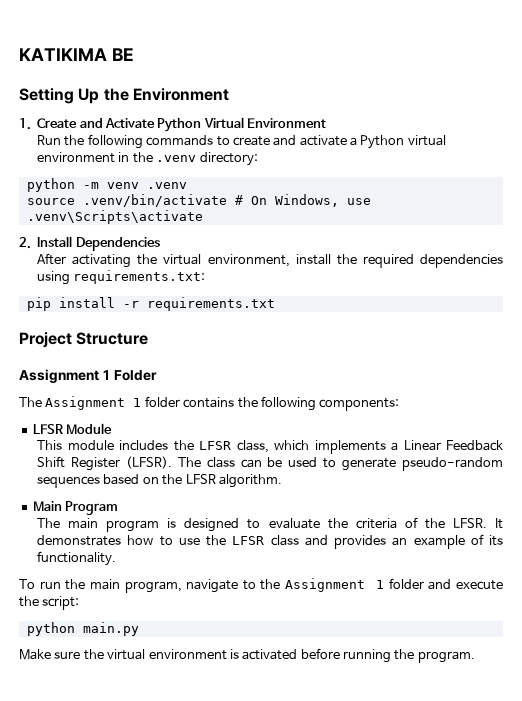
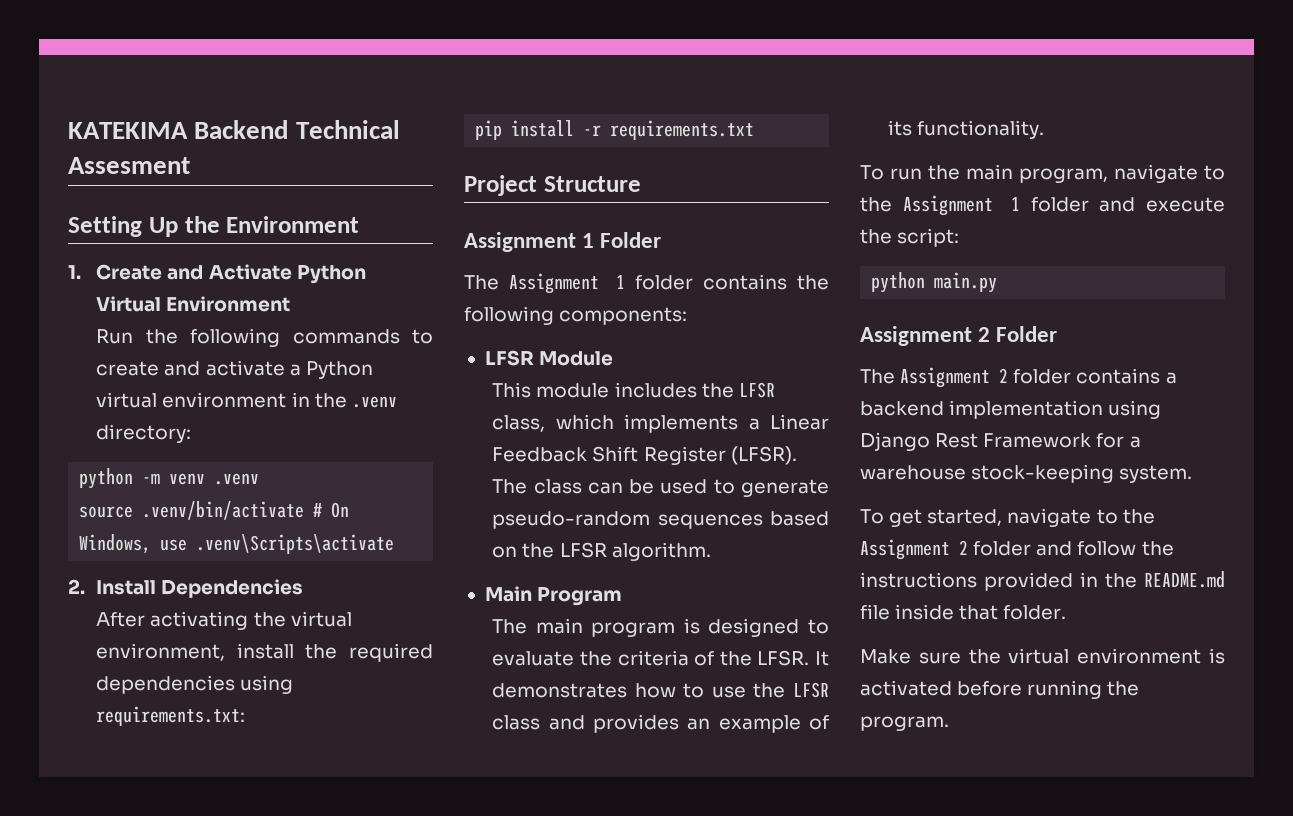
[19,48,134,61] KATIKIMA BE -> [68,120,400,139] [68,157,190,174] KATEKIMA Backend Technical Assesment
(139, 629) none -> [860,326,1058,346] [860,367,1177,388] [860,400,1162,419] [860,432,1141,451] [860,464,1193,483] [860,508,1155,527] [860,539,1174,560] [860,571,1225,591] [860,604,1067,620] // Assignment 2 Folder // The Assignment 2 folder contains a backend implementation using Django Rest Framework for a warehouse stock-keeping system. // To get started, navigate to the Assignment 2 folder and follow the instructions provided in the README.md file inside that folder.

